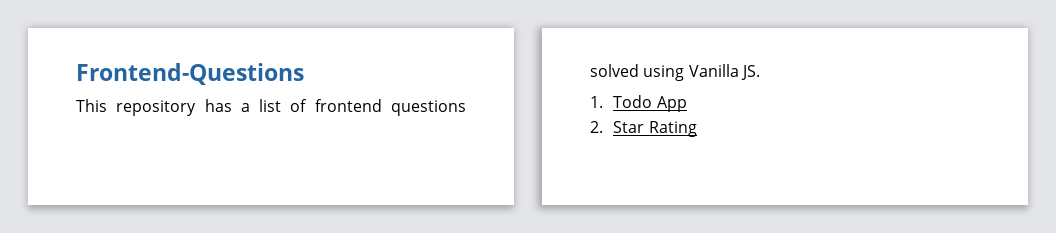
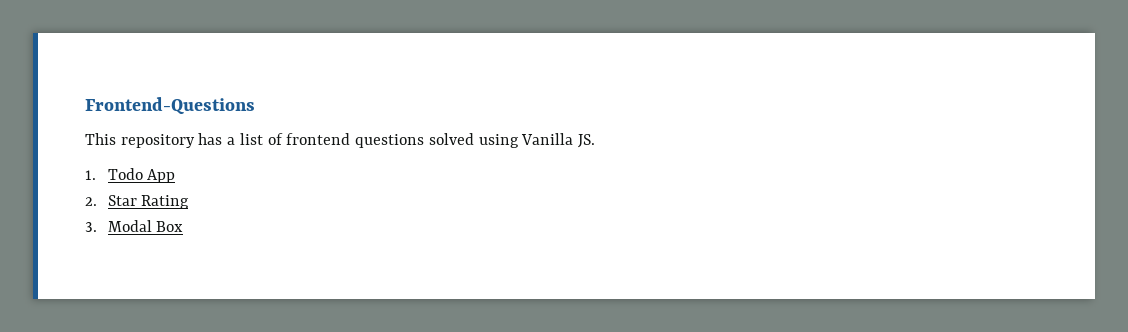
(697, 129) none -> [85,220,184,232] // 3. Modal Box

